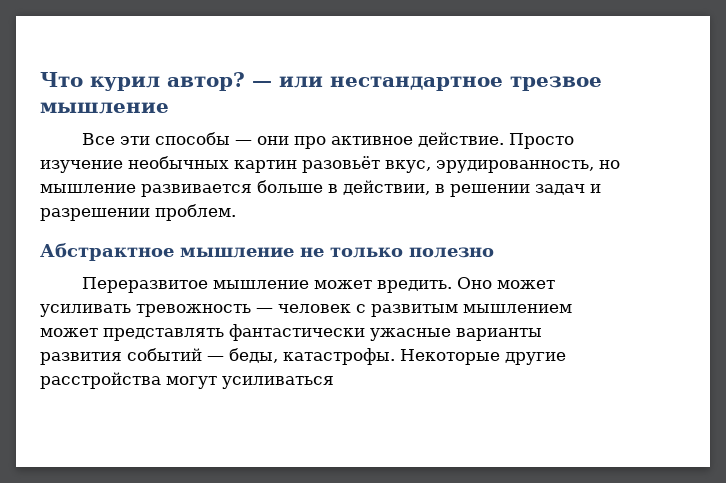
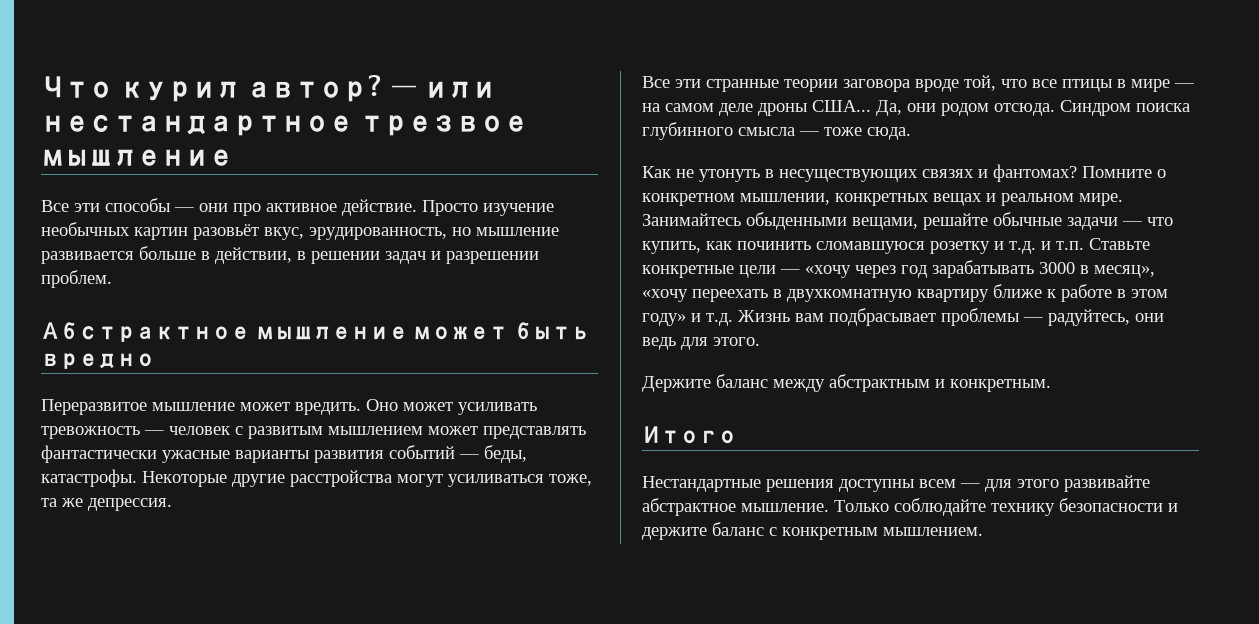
[300,247,494,258] не только полезно -> [413,322,591,340] [41,353,155,369] может быть вредно
(334, 382) none -> [549,474,592,486] [41,498,172,511] [642,75,1194,92] [642,100,1190,116] [642,122,911,140] [642,164,1166,182] [642,193,1123,206] [642,212,1173,230] [642,238,1150,254] [642,260,1155,278] [642,284,1168,302] [642,308,1164,326] [642,337,760,350] [642,374,1051,392] [642,426,737,444] [642,475,1150,492] [642,498,1178,516] [642,522,983,540] тоже, та же депрессия. // Все эти странные теории заговора вроде той, что все птицы в мире — на самом деле дроны США... Да, они родом отсюда. Синдром поиска глубинного смысла — тоже сюда. // Как не утонуть в несуществующих связях и фантомах? Помните о конкретном мышлении, конкретных вещах и реальном мире. Занимайтесь обыденными вещами, решайте обычные задачи — что купить, как починить сломавшуюся розетку и т.д. и т.п. Ставьте конкретные цели — «хочу через год зарабатывать 3000 в месяц», «хочу переехать в двухкомнатную квартиру ближе к работе в этом году» и т.д. Жизнь вам подбрасывает проблемы — радуйтесь, они ведь для этого. // Держите баланс между абстрактным и конкретным. // Итого // Нестандартные решения доступны всем — для этого развивайте абстрактное мышление. Только соблюдайте технику безопасности и держите баланс с конкретным мышлением.

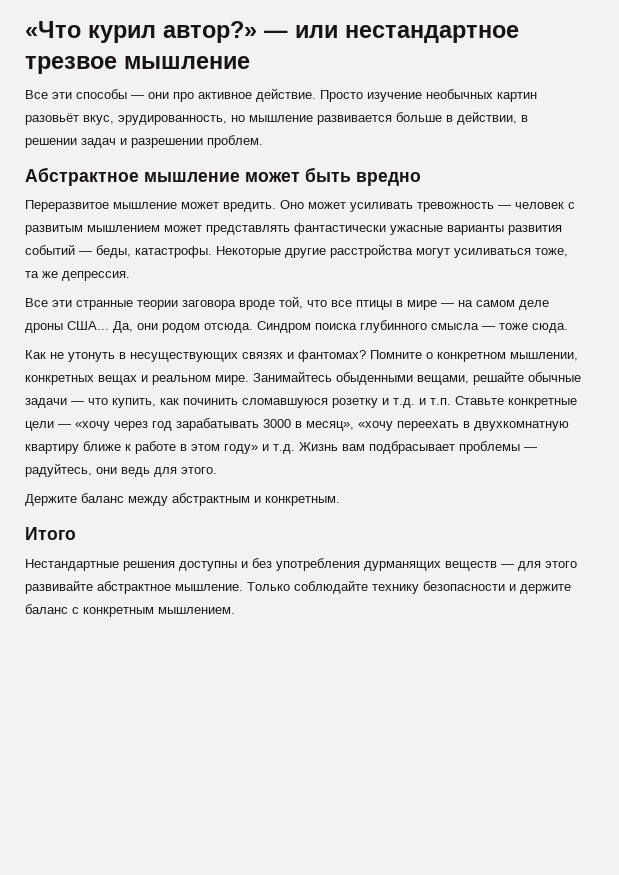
[41,75,386,102] Что курил автор? -> [25,21,257,43] «Что курил автор?»
[919,479,956,488] всем -> [241,558,497,571] и без употребления дурманящих веществ

